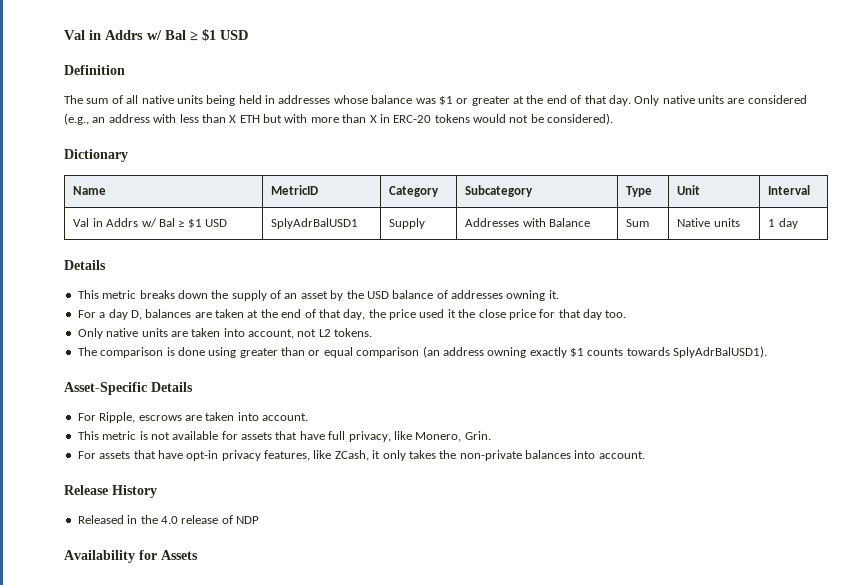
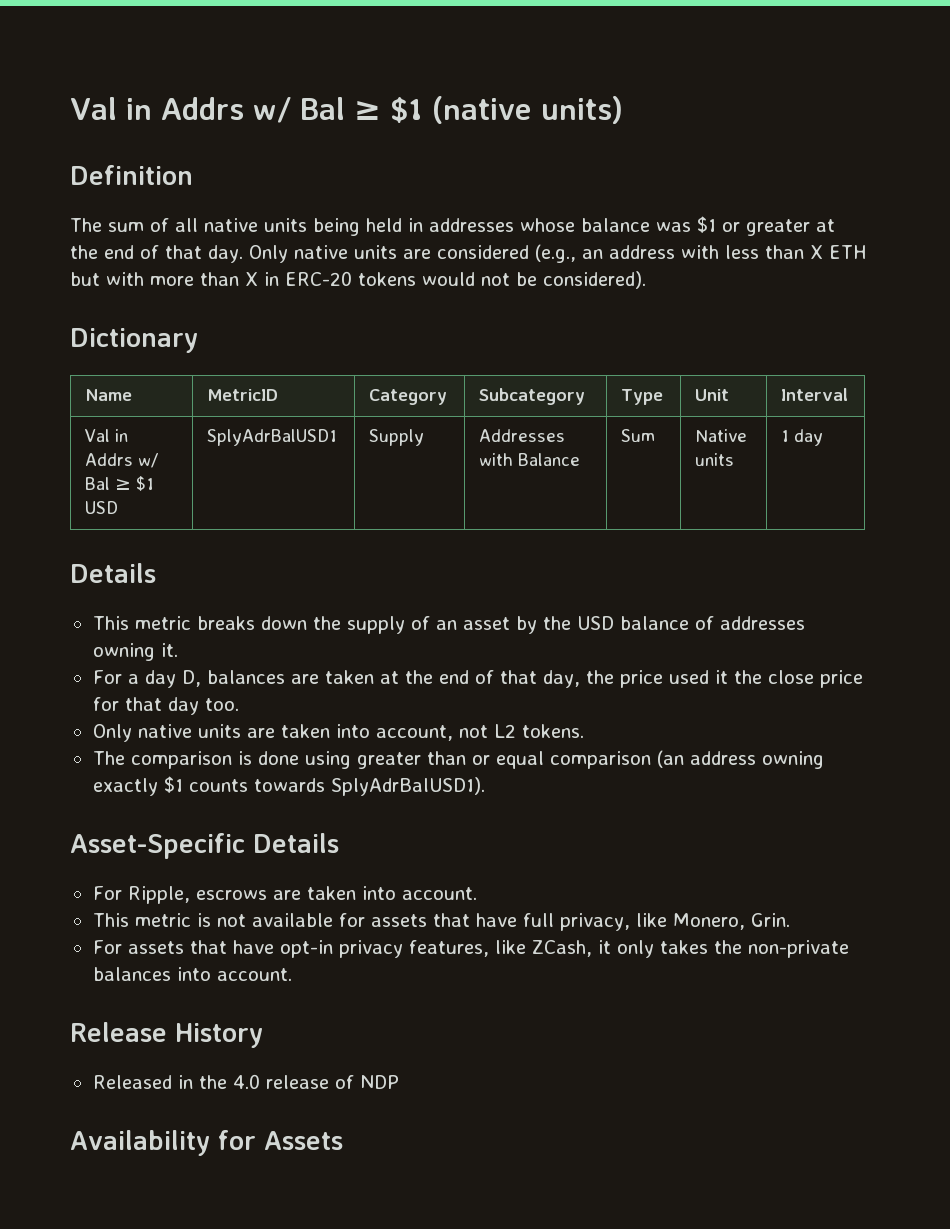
[64,29,248,41] Val in Addrs w/ Bal ≥ $1 USD -> [70,96,623,124] Val in Addrs w/ Bal ≥ $1 (native units)

